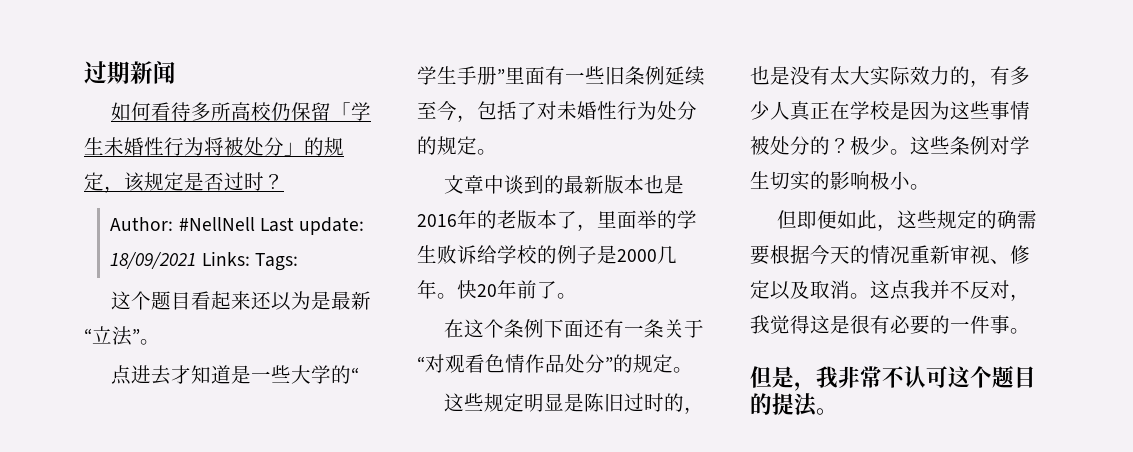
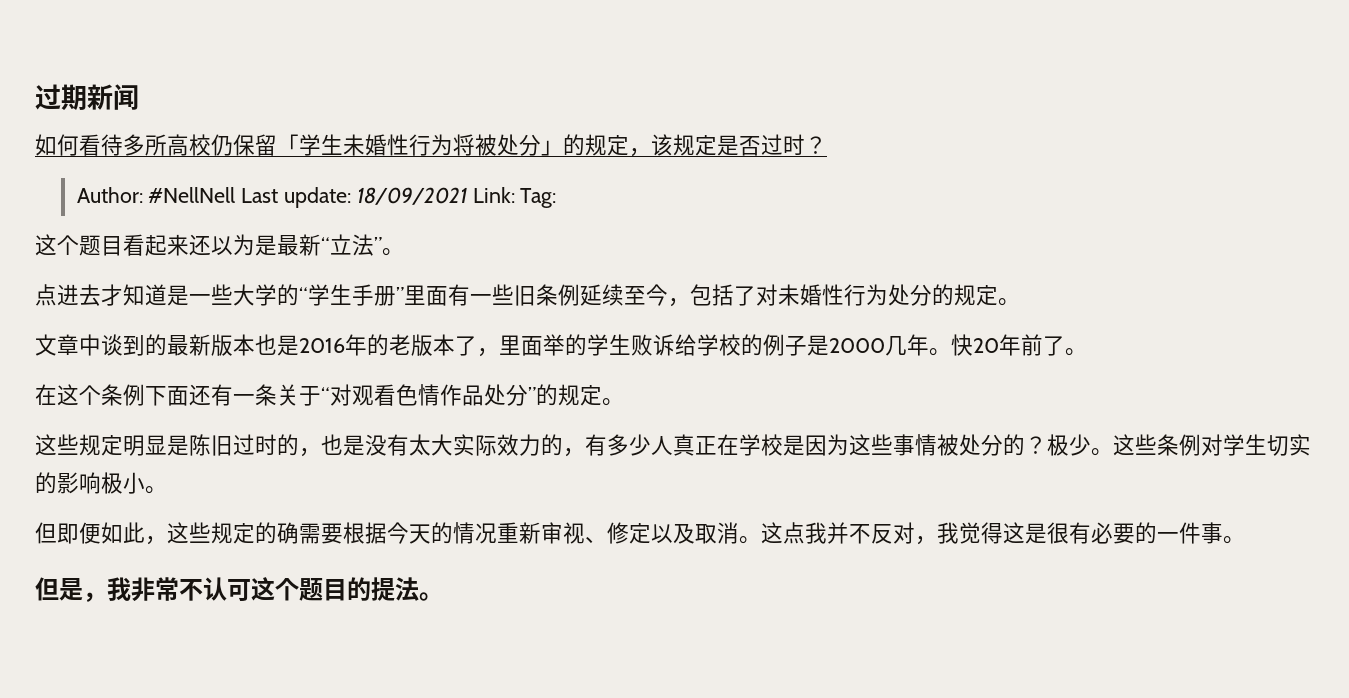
[201,251,298,271] Links: Tags: -> [472,187,557,208] Link: Tag:

